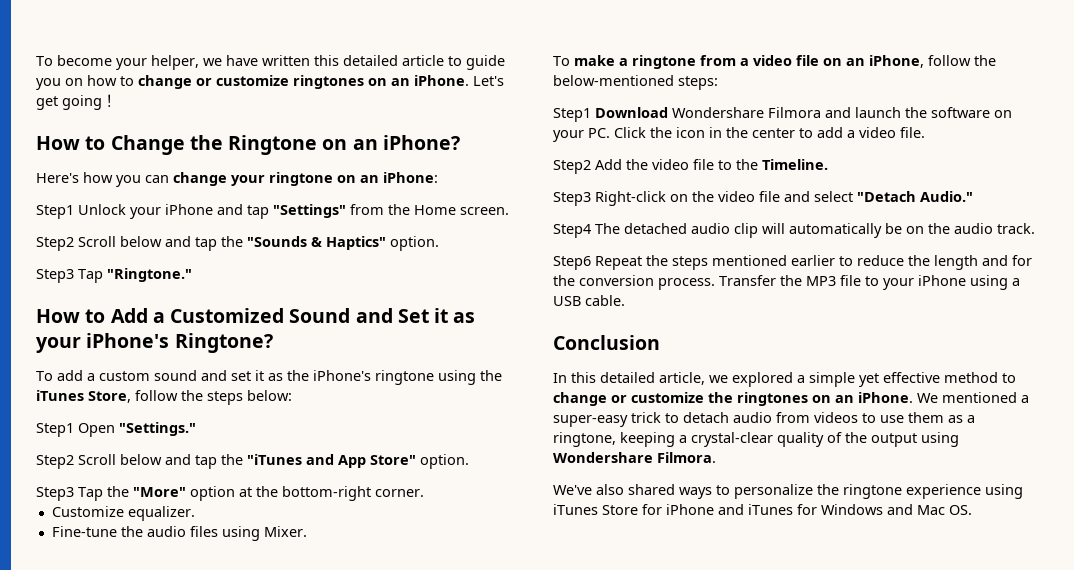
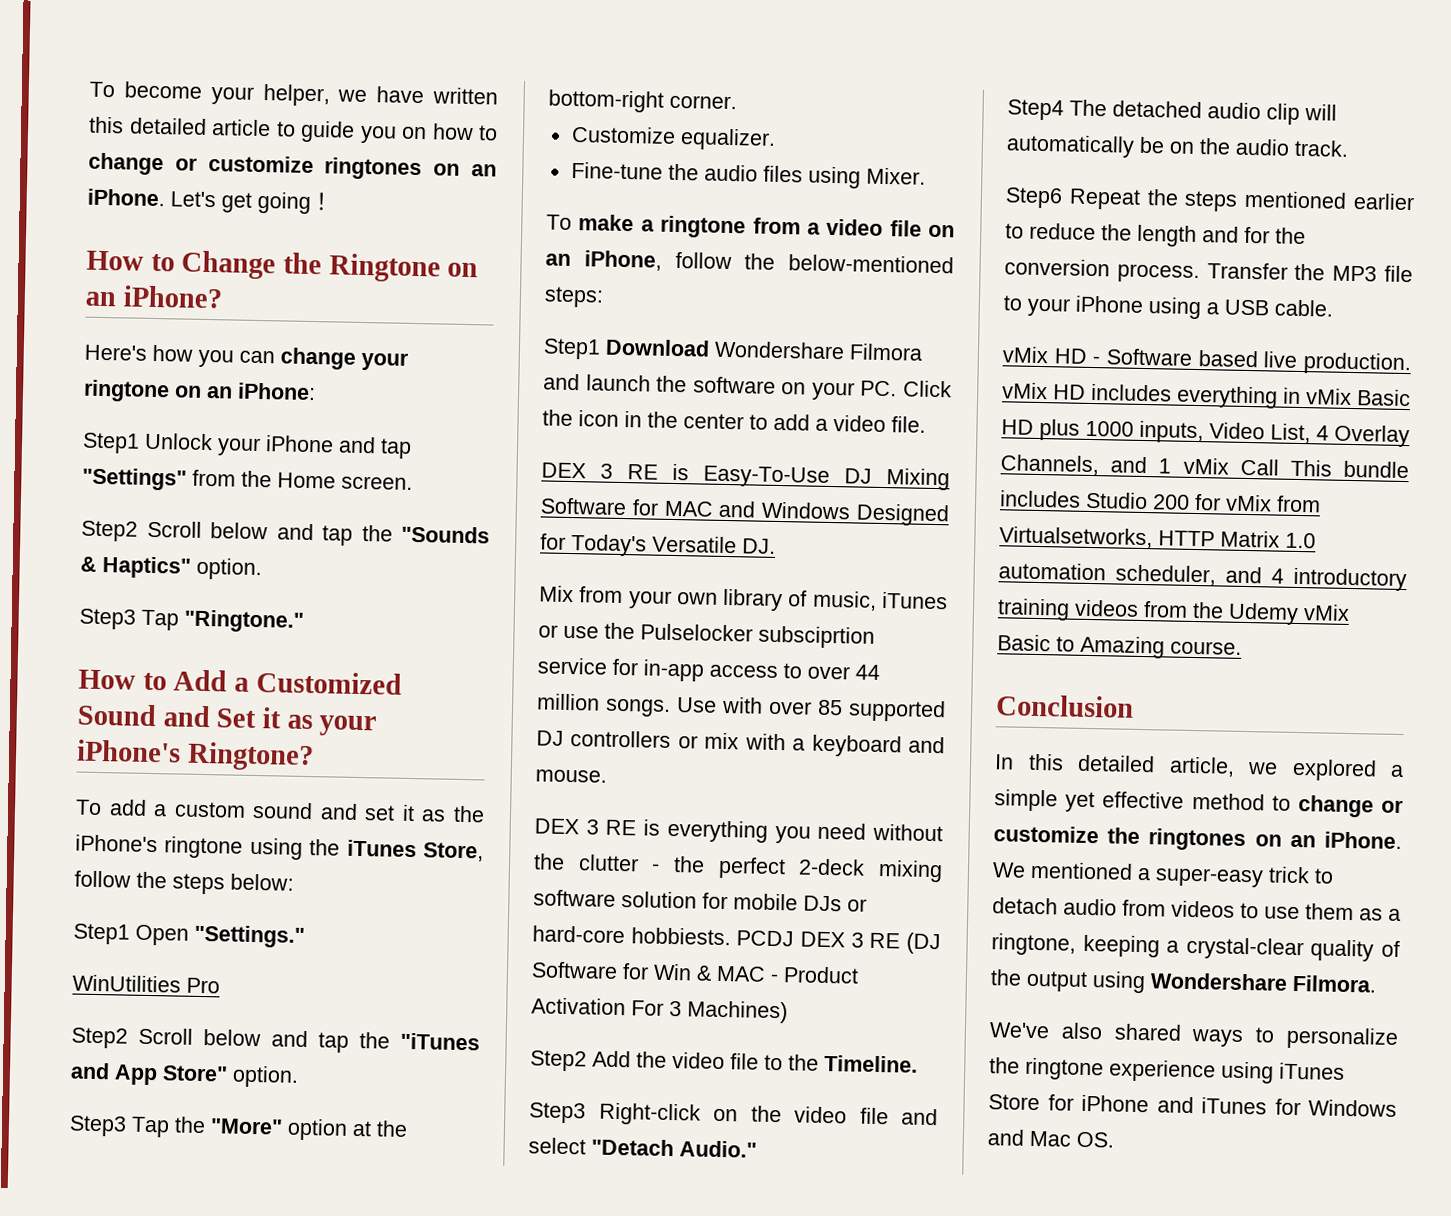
(196, 429) none -> [72,974,220,994] // WinUtilities Pro
(925, 132) none -> [541,462,950,491] [540,497,950,527] [540,533,776,557] [539,585,948,612] [538,622,875,649] [537,657,880,682] [537,693,946,723] [536,730,945,758] [535,769,607,783] [534,818,943,844] [533,853,943,883] [533,889,867,912] [532,925,942,955] [531,961,859,984] [531,997,788,1024] // DEX 3 RE is Easy-To-Use DJ Mixing Software for MAC and Windows Designed for Today's Versatile DJ. // Mix from your own library of music, iTunes or use the Pulselocker subsciprtion service for in-app access to over 44 million songs. Use with over 85 supported DJ controllers or mix with a keyboard and mouse. // DEX 3 RE is everything you need without the clutter - the perfect 2-deck mixing software solution for mobile DJs or hard-core hobbiests. PCDJ DEX 3 RE (DJ Software for Win & MAC - Product Activation For 3 Machines)
(625, 300) none -> [1002,346,1412,376] [1002,382,1411,409] [1001,418,1410,448] [1000,454,1409,479] [1000,490,1321,513] [999,526,1316,549] [998,562,1407,592] [997,598,1350,625] [997,634,1242,659] // vMix HD - Software based live production. vMix HD includes everything in vMix Basic HD plus 1000 inputs, Video List, 4 Overlay Channels, and 1 vMix Call This bundle includes Studio 200 for vMix from Virtualsetworks, HTTP Matrix 1.0 automation scheduler, and 4 introductory training videos from the Udemy vMix Basic to Amazing course.

